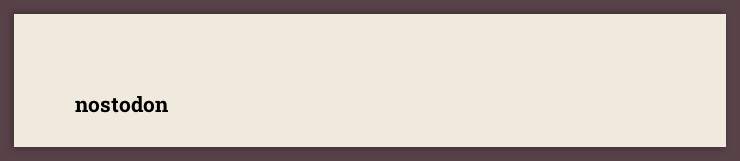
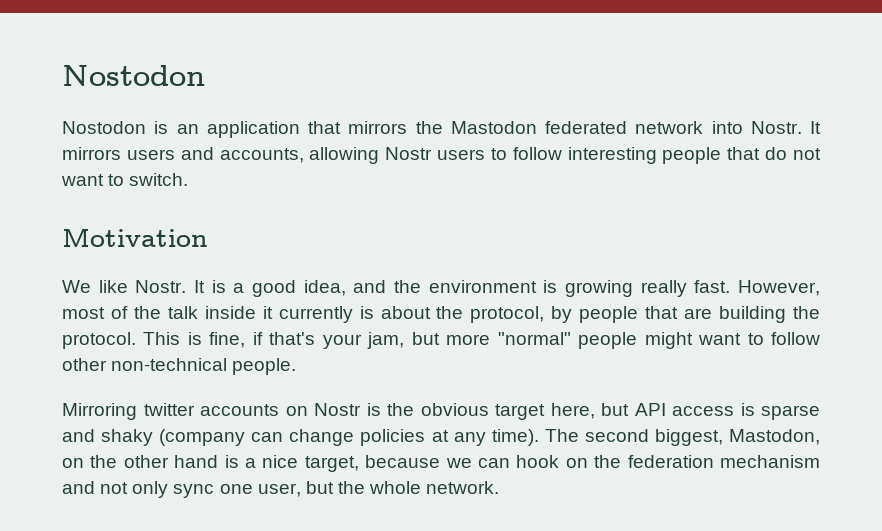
[75,96,169,113] nostodon -> [62,65,205,86] [62,121,821,138] [62,147,821,164] [61,173,189,186] [62,228,208,247] [62,280,820,297] [62,306,820,323] [62,332,820,349] [62,358,297,375] [62,403,820,420] [62,429,821,446] [62,455,820,472] [62,481,500,498] Nostodon // Nostodon is an application that mirrors the Mastodon federated network into Nostr. It mirrors users and accounts, allowing Nostr users to follow interesting people that do not want to switch. // Motivation // We like Nostr. It is a good idea, and the environment is growing really fast. However, most of the talk inside it currently is about the protocol, by people that are building the protocol. This is fine, if that's your jam, but more "normal" people might want to follow other non-technical people. // Mirroring twitter accounts on Nostr is the obvious target here, but API access is sparse and shaky (company can change policies at any time). The second biggest, Mastodon, on the other hand is a nice target, because we can hook on the federation mechanism and not only sync one user, but the whole network.

